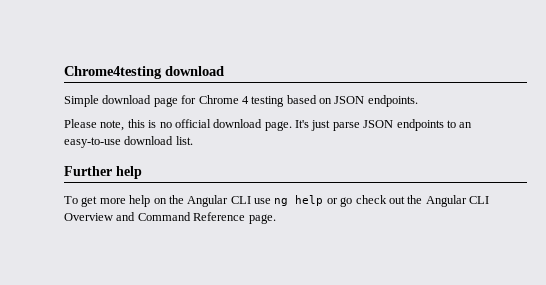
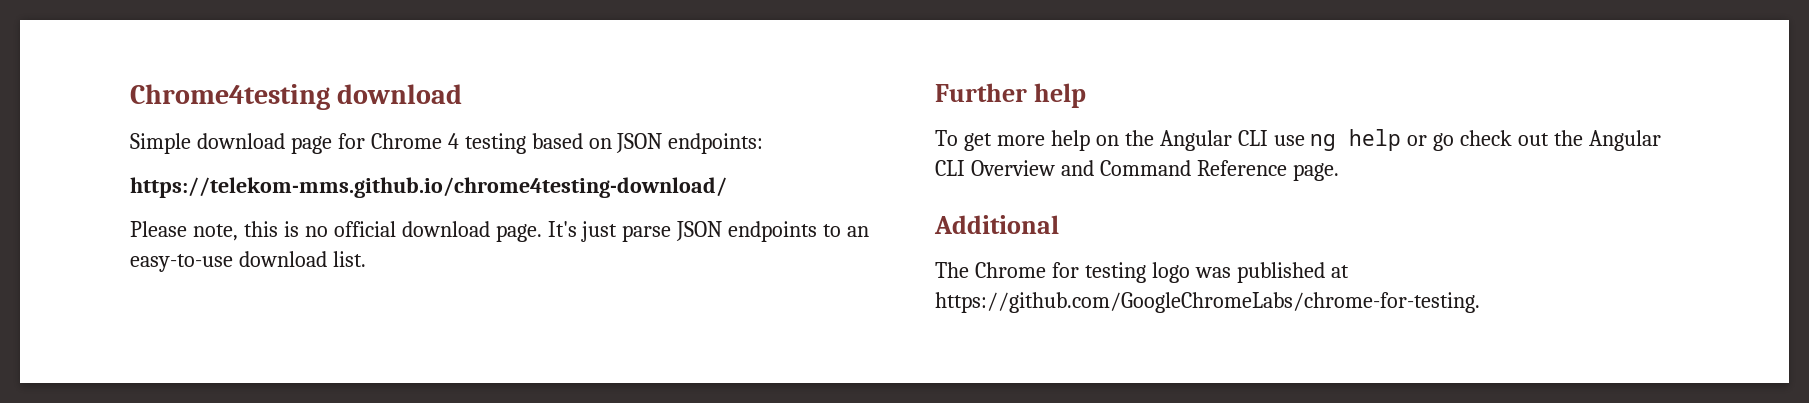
[367,95,418,107] endpoints. -> [668,133,764,154] [130,177,727,198] endpoints: // https://telekom-mms.github.io/chrome4testing-download/
(276, 219) none -> [934,215,1059,234] [935,262,1349,283] [935,292,1480,313] // Additional // The Chrome for testing logo was published at https://github.com/GoogleChromeLabs/chrome-for-testing.

